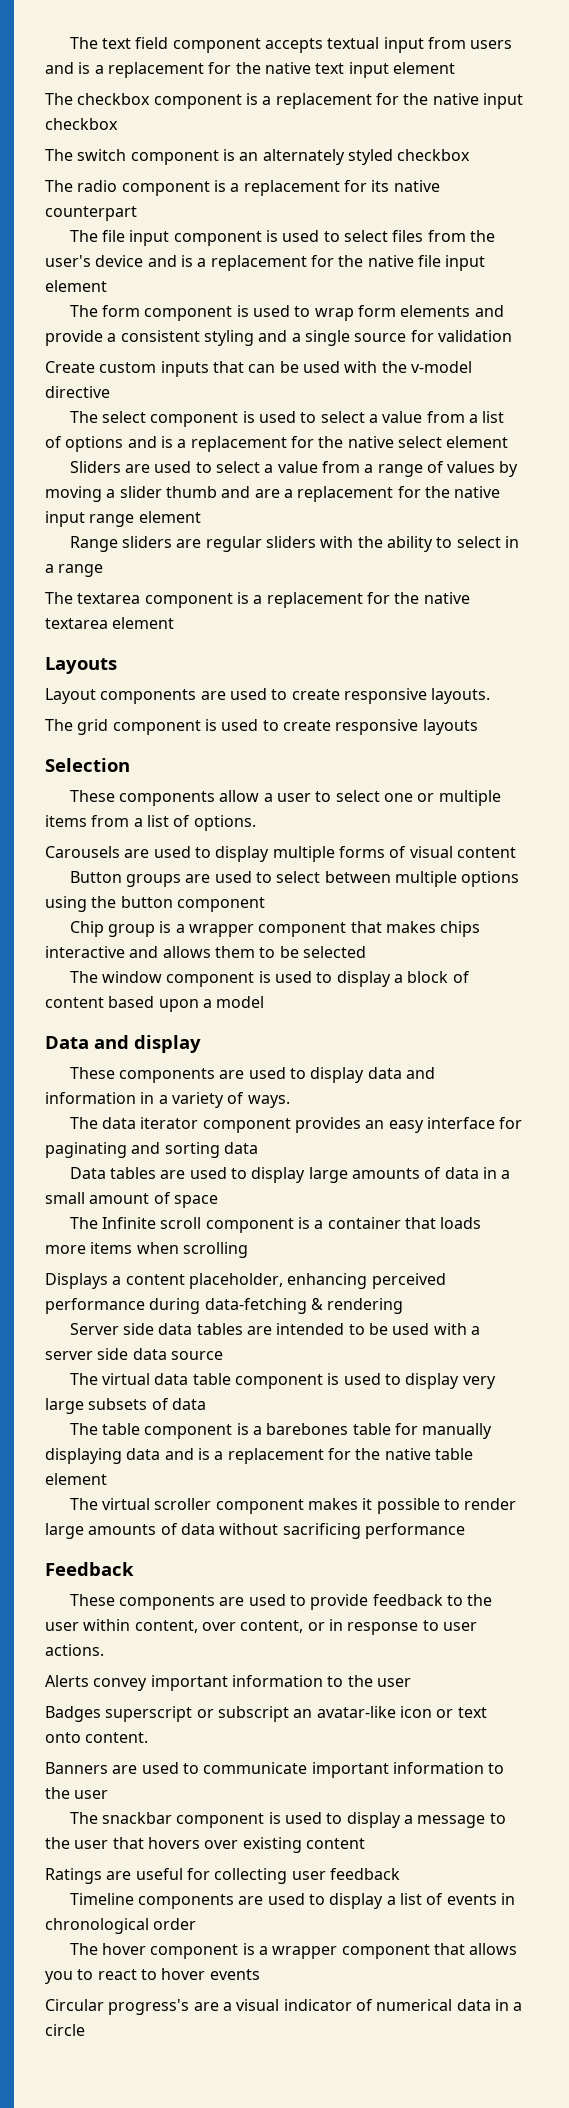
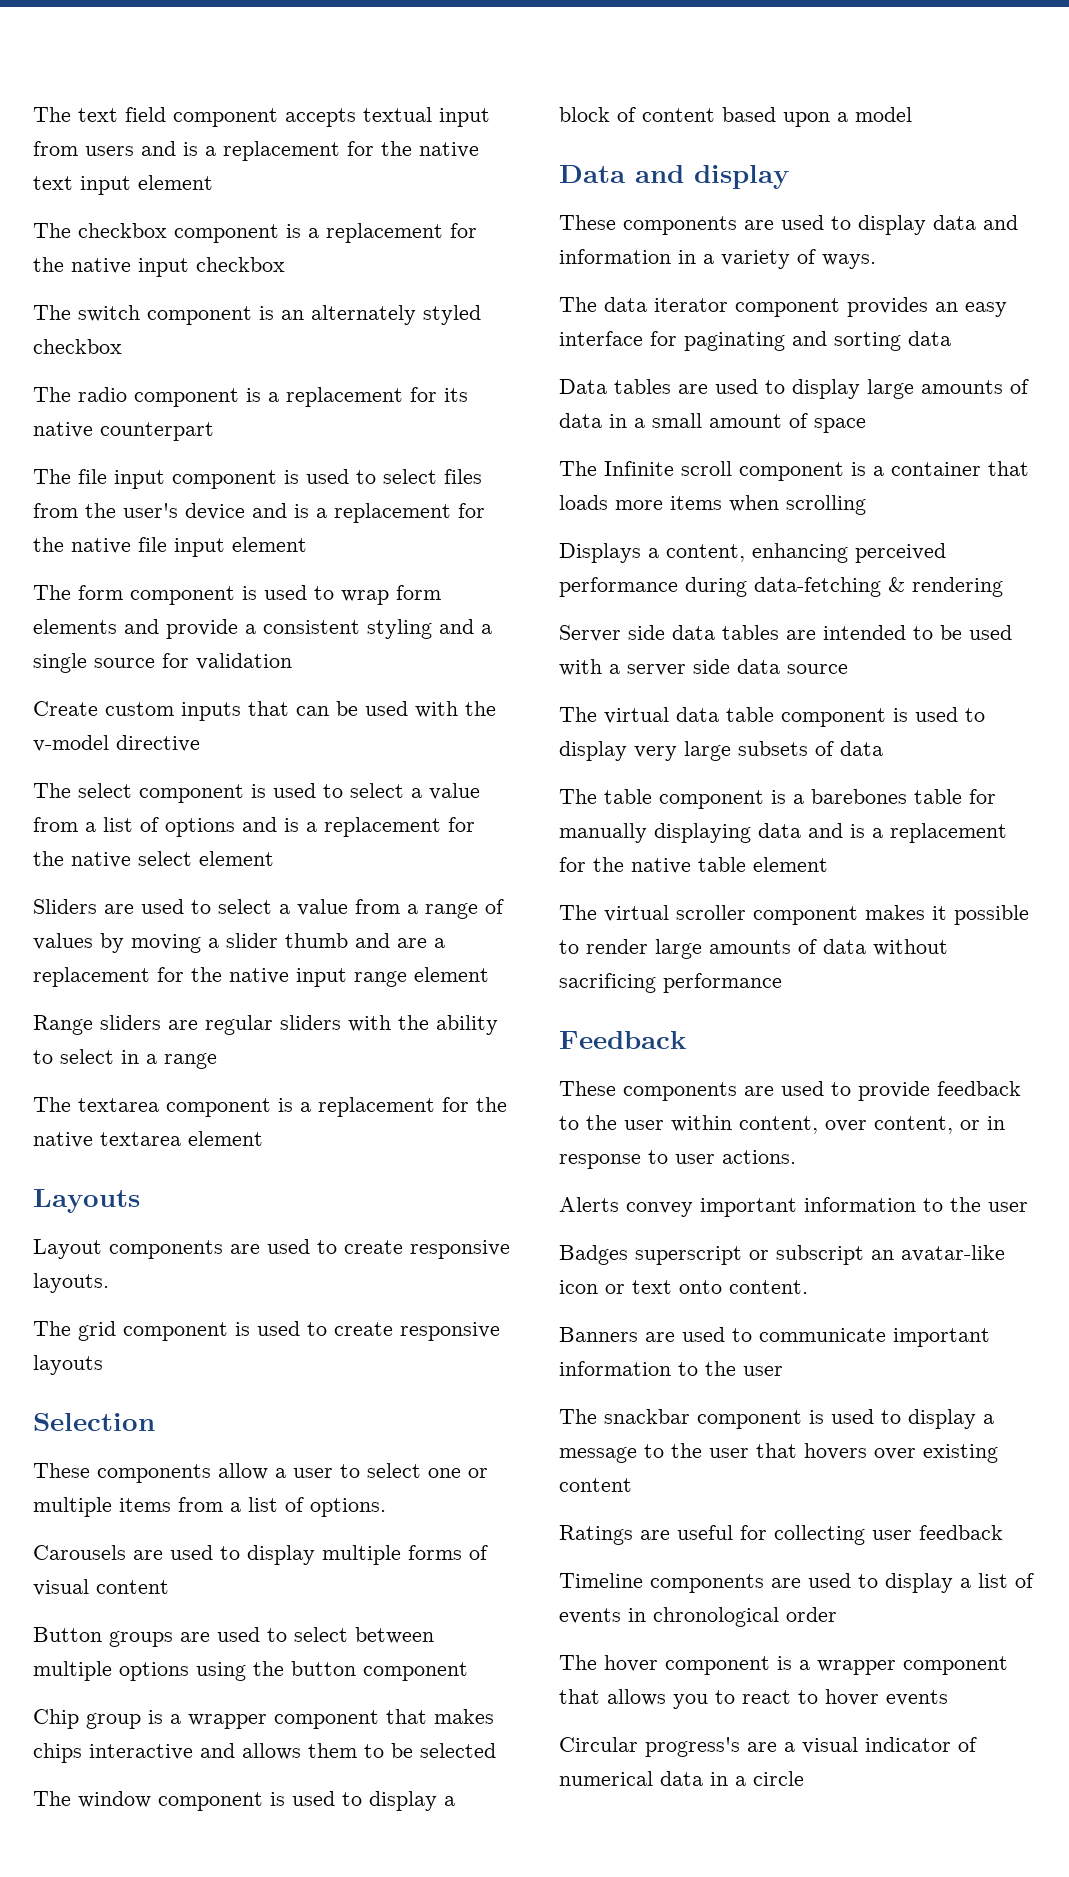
[125,1273,283,1289] content placeholder, -> [666,544,745,562] content,

